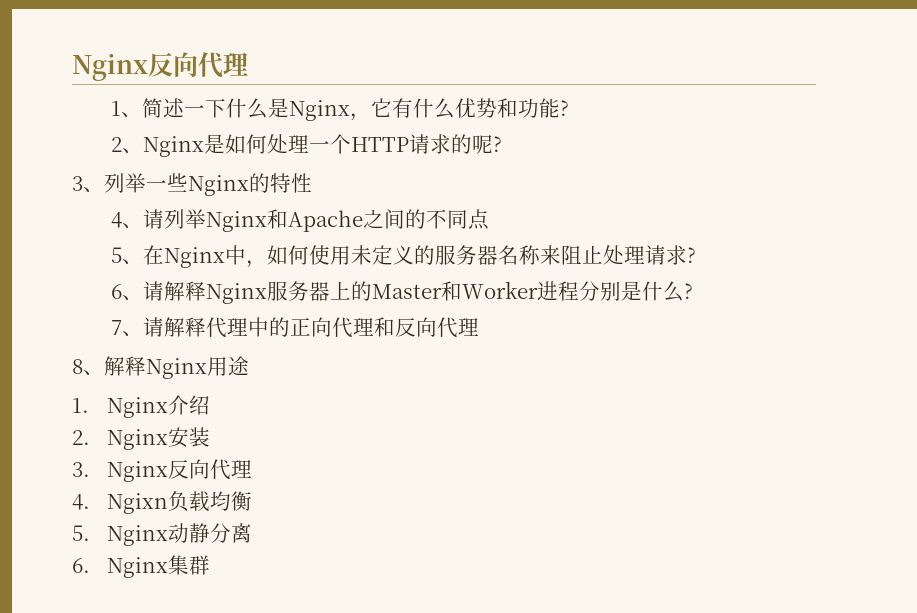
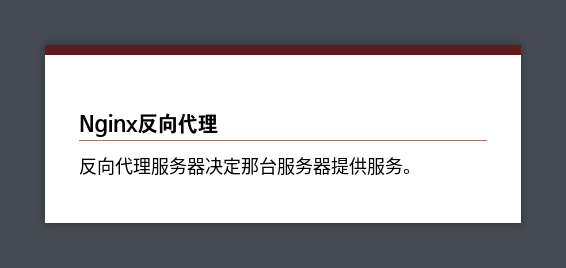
[72,52,248,81] [111,98,570,121] [111,134,503,157] [72,173,312,196] [111,209,490,232] [111,245,697,268] [111,281,694,304] [111,317,480,338] [72,356,249,379] [72,395,211,418] [72,427,211,450] [72,459,253,482] [72,491,253,514] [72,523,253,546] [72,555,211,578] Nginx反向代理 // 1、简述一下什么是Nginx，它有什么优势和功能? // 2、Nginx是如何处理一个HTTP请求的呢? // 3、列举一些Nginx的特性 // 4、请列举Nginx和Apache之间的不同点 // 5、在Nginx中，如何使用未定义的服务器名称来阻止处理请求? // 6、请解释Nginx服务器上的Master和Worker进程分别是什么? // 7、请解释代理中的正向代理和反向代理 // 8、解释Nginx用途 // 1. Nginx介绍 // 2. Nginx安装 // 3. Nginx反向代理 // 4. Ngixn负载均衡 // 5. Nginx动静分离 // 6. Nginx集群 -> [79,113,218,137] [79,157,421,176] Nginx反向代理 // 反向代理服务器决定那台服务器提供服务。

